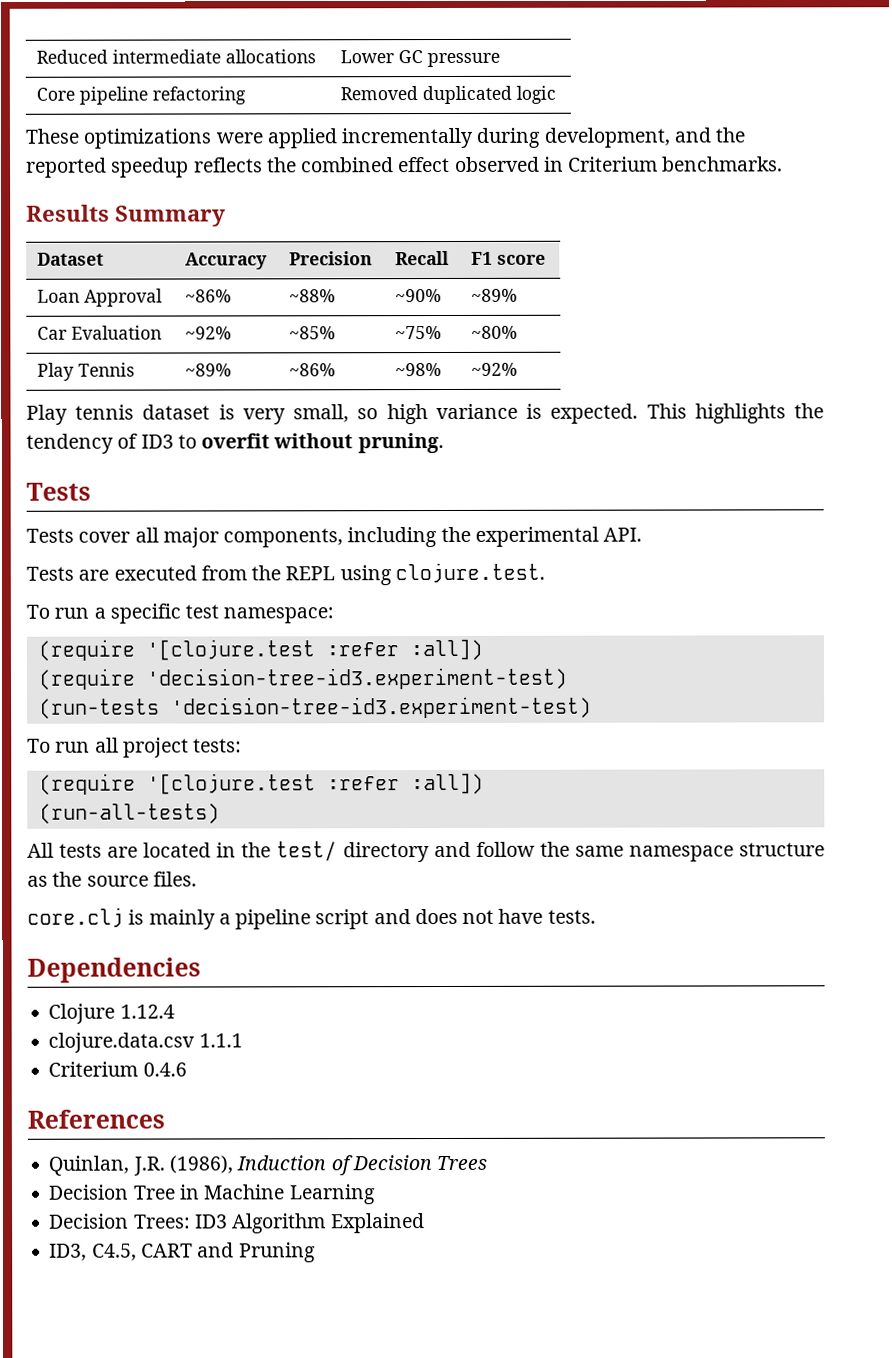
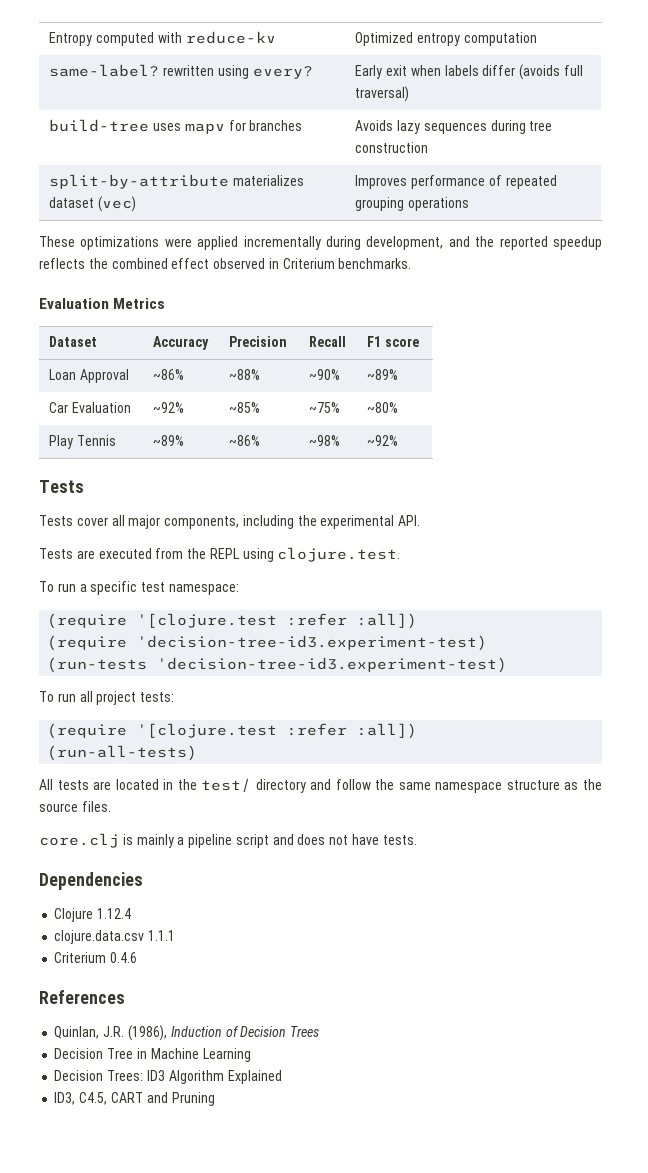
[36,49,317,64] [340,50,501,68] [36,86,247,105] [340,85,557,105] Reduced intermediate allocations | Lower GC pressure // Core pipeline refactoring | Removed duplicated logic -> [49,31,276,46] [355,32,537,46] [49,64,313,79] [355,64,583,80] [355,86,410,102] [49,119,303,134] [355,120,553,134] [355,142,429,153] [49,174,305,189] [49,196,137,212] [355,175,557,189] [355,197,470,211] Entropy computed with reduce-kv | Optimized entropy computation // same-label? rewritten using every? | Early exit when labels differ (avoids full traversal) // build-tree uses mapv for branches | Avoids lazy sequences during tree construction // split-by-attribute materializes dataset (vec) | Improves performance of repeated grouping operations
[26,204,226,227] Results Summary -> [39,298,166,309] Evaluation Metrics
[26,403,825,425] [26,433,444,454] // Play tennis dataset is very small, so high variance is expected. This highlights the tendency of ID3 to overfit without pruning. -> (399, 440) none

